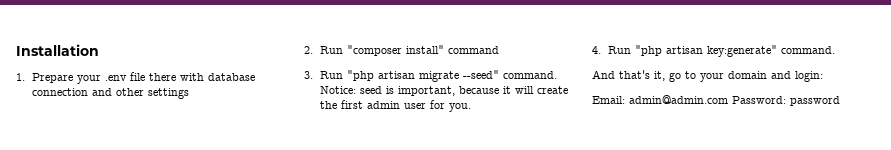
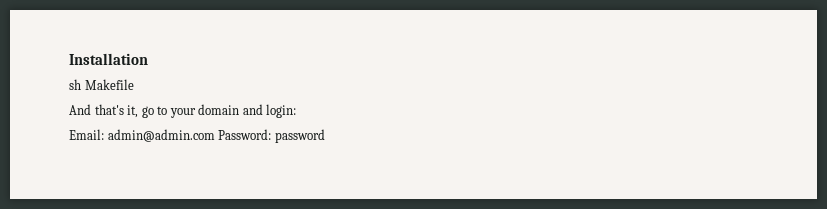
[16,72,255,84] [31,88,189,99] [304,45,499,56] [304,70,557,82] [319,86,568,96] [319,100,471,112] [592,45,835,57] 1. Prepare your .env file there with database connection and other settings // 2. Run "composer install" command // 3. Run "php artisan migrate --seed" command. Notice: seed is important, because it will create the first admin user for you. // 4. Run "php artisan key:generate" command. -> [69,79,134,90] sh Makefile

